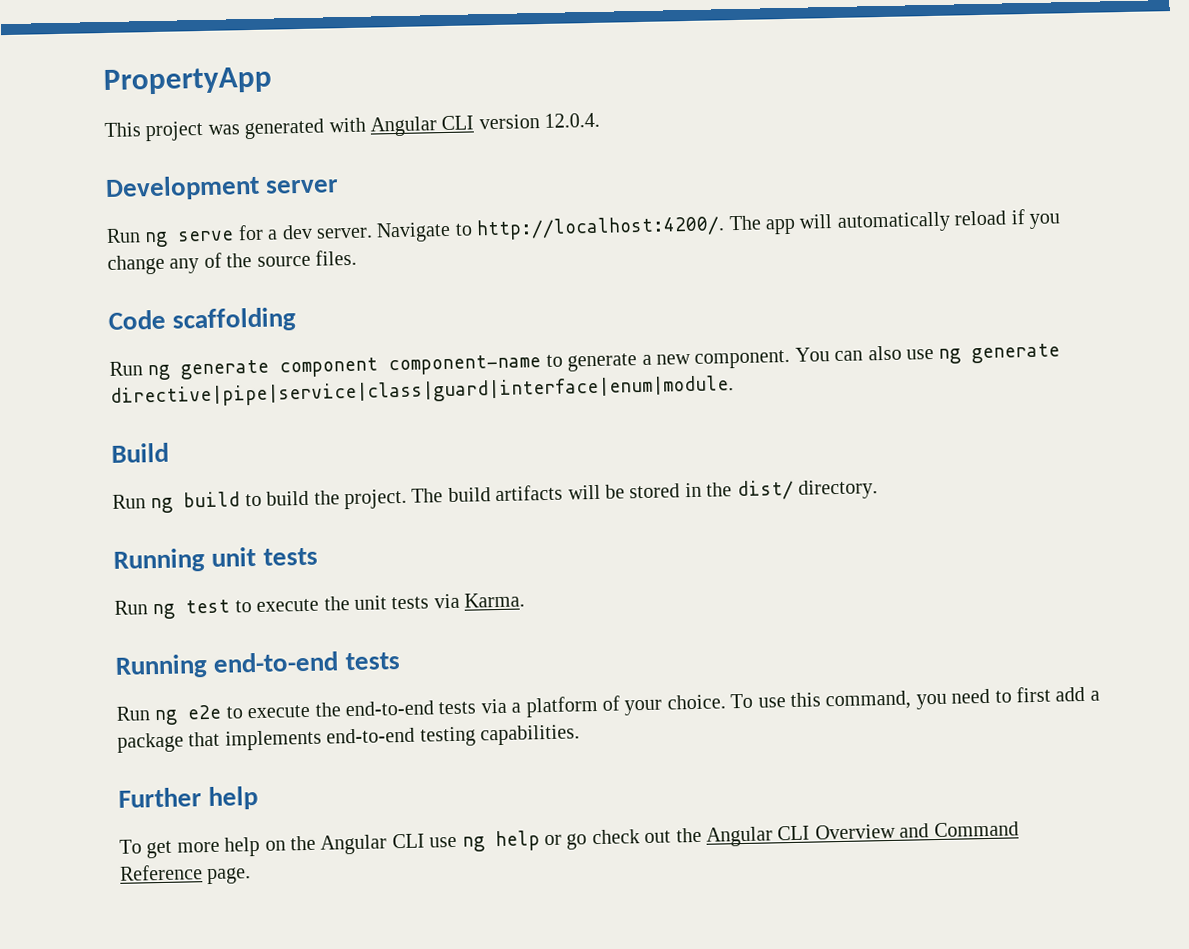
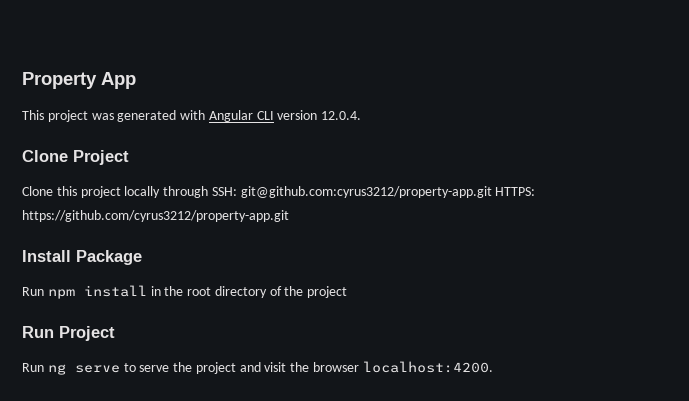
[103,66,273,96] PropertyApp -> [22,72,136,89] Property App
[105,174,340,201] [106,209,1061,248] [107,249,357,275] [108,307,297,333] [109,343,1061,381] [110,375,734,408] [111,442,169,463] [112,479,878,514] [113,546,318,573] [114,592,526,620] [115,651,400,679] [116,686,1100,726] [117,724,580,753] [118,785,259,811] [119,821,1019,859] [119,864,252,885] Development server // Run ng serve for a dev server. Navigate to http://localhost:4200/. The app will automatically reload if you change any of the source files. // Code scaffolding // Run ng generate component component-name to generate a new component. You can also use ng generate directive|pipe|service|class|guard|interface|enum|module. // Build // Run ng build to build the project. The build artifacts will be stored in the dist/ directory. // Running unit tests // Run ng test to execute the unit tests via Karma. // Running end-to-end tests // Run ng e2e to execute the end-to-end tests via a platform of your choice. To use this command, you need to first add a package that implements end-to-end testing capabilities. // Further help // To get more help on the Angular CLI use ng help or go check out the Angular CLI Overview and Command Reference page. -> [22,150,129,165] [22,186,536,198] [22,210,289,222] [22,250,142,265] [22,285,348,299] [22,326,115,341] [22,361,493,375] Clone Project // Clone this project locally through SSH: git@github.com:cyrus3212/property-app.git HTTPS: https://github.com/cyrus3212/property-app.git // Install Package // Run npm install in the root directory of the project // Run Project // Run ng serve to serve the project and visit the browser localhost:4200.

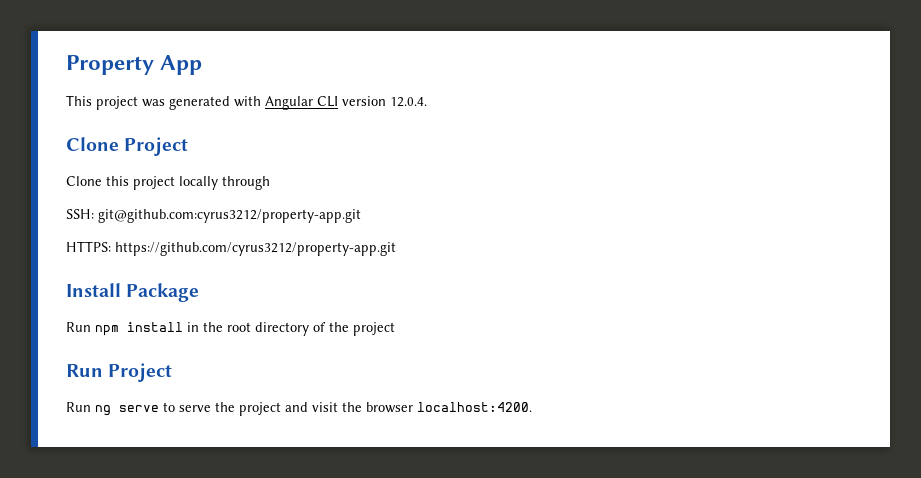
(209, 192) none -> (270, 183) //
(492, 192) none -> (361, 216) //

